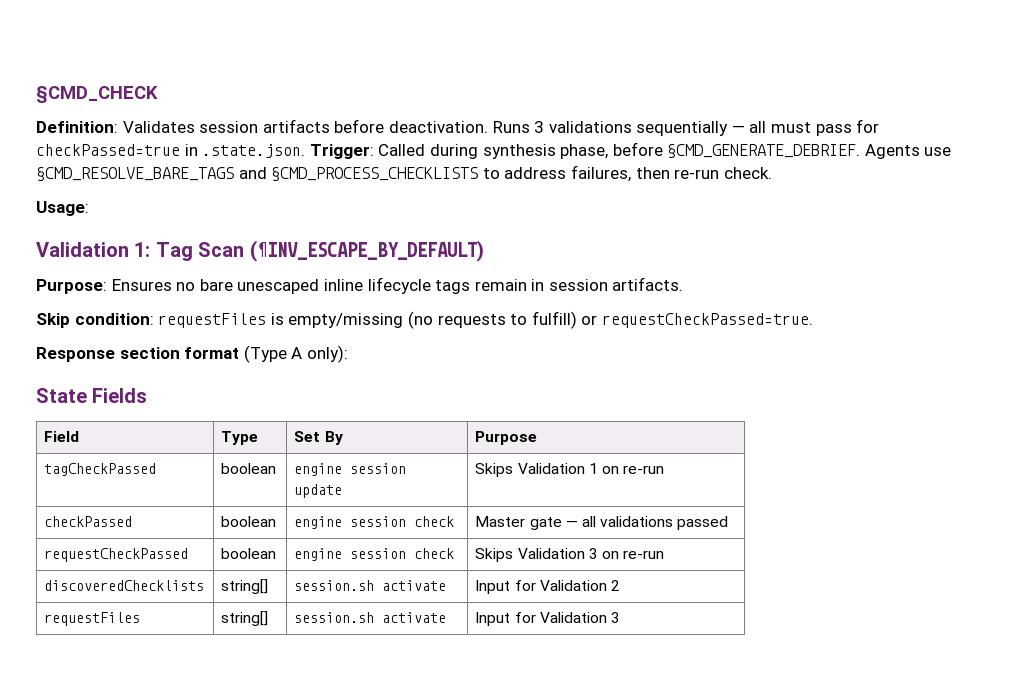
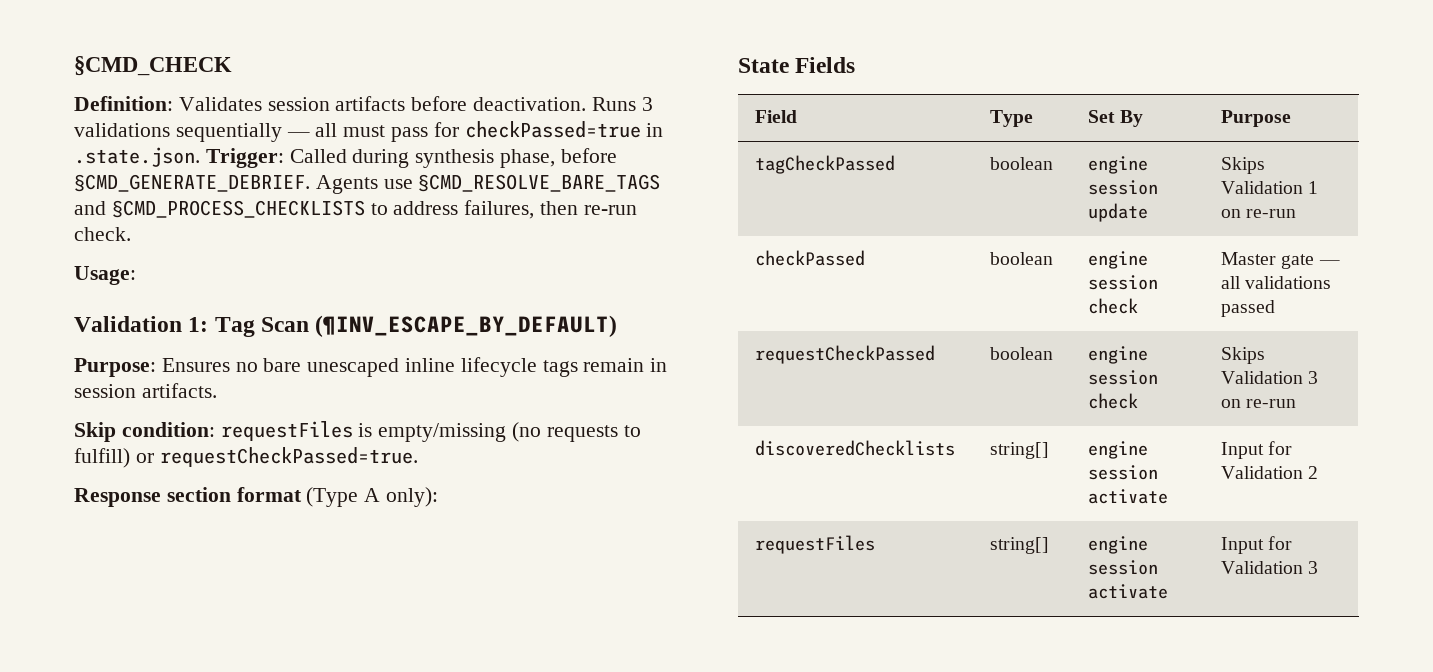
[294,580,375,591] session.sh -> [1088,441,1149,459] [1088,465,1159,480] engine session
[294,612,375,623] session.sh -> [1088,536,1149,554] [1088,560,1159,575] engine session

